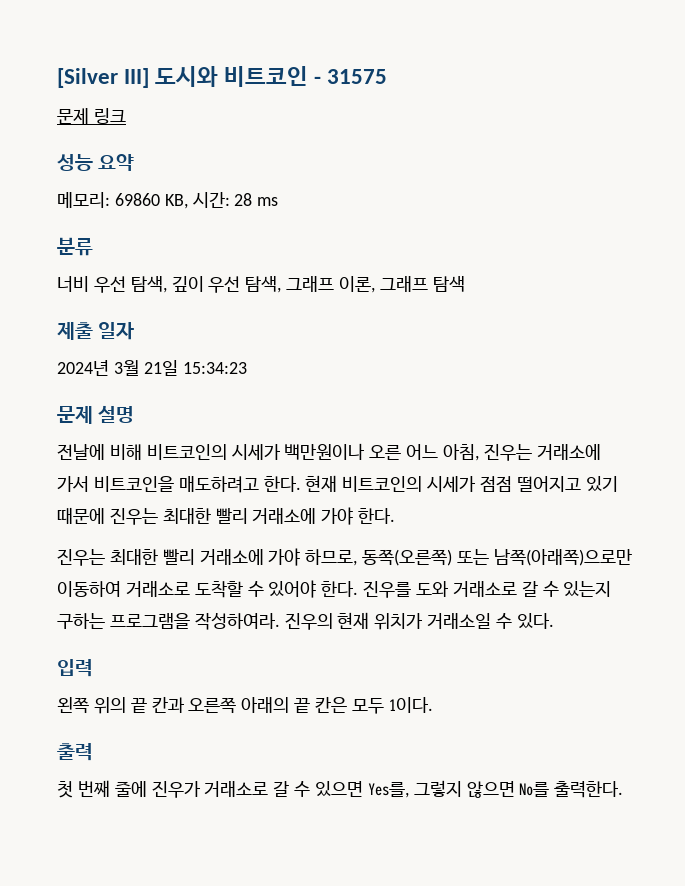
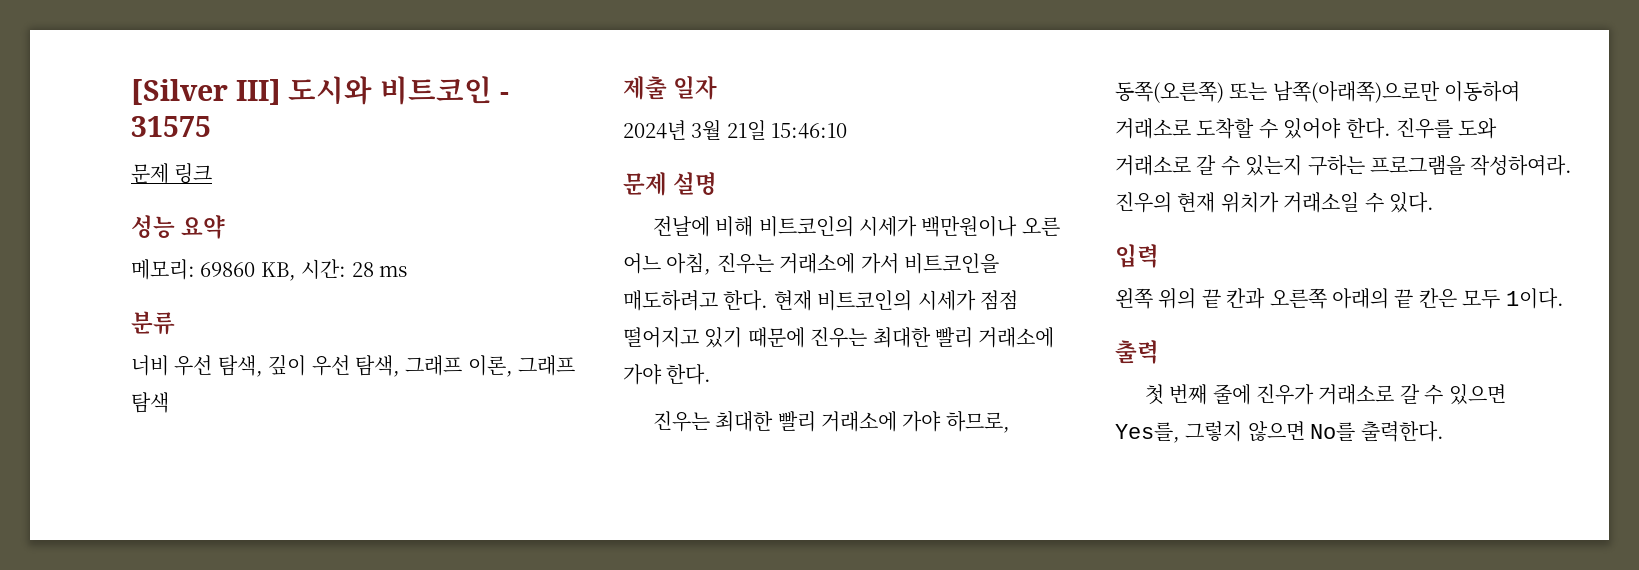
[182,362,247,374] 15:34:23 -> [771,123,848,139] 15:46:10

